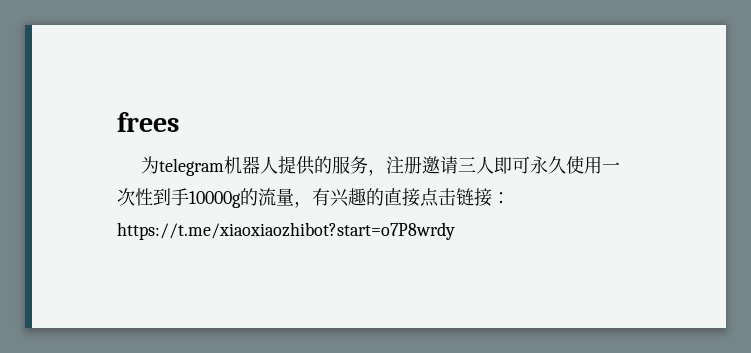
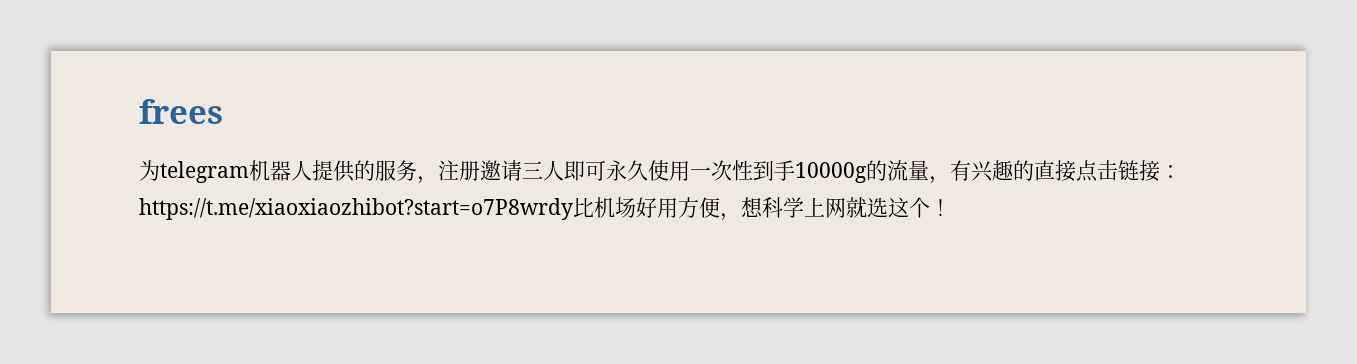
(455, 231) none -> [573,197,951,221] 比机场好用方便，想科学上网就选这个！

